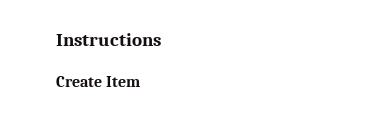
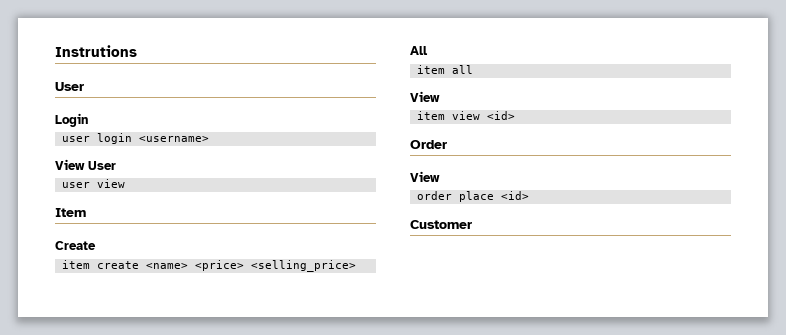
[56,33,161,46] [56,76,141,87] Instructions // Create Item -> [55,45,137,57] [55,82,84,91] [55,113,88,127] [62,133,210,144] [55,159,116,170] [62,179,126,188] [55,208,86,217] [55,241,96,250] [62,260,357,272] [410,46,428,55] [417,65,474,74] [410,91,440,102] [417,111,516,120] [410,140,447,149] [410,171,440,182] [417,191,530,202] [410,220,472,229] Instrutions // User // Login // user login <username> // View User // user view // Item // Create // item create <name> <price> <selling_price> // All // item all // View // item view <id> // Order // View // order place <id> // Customer

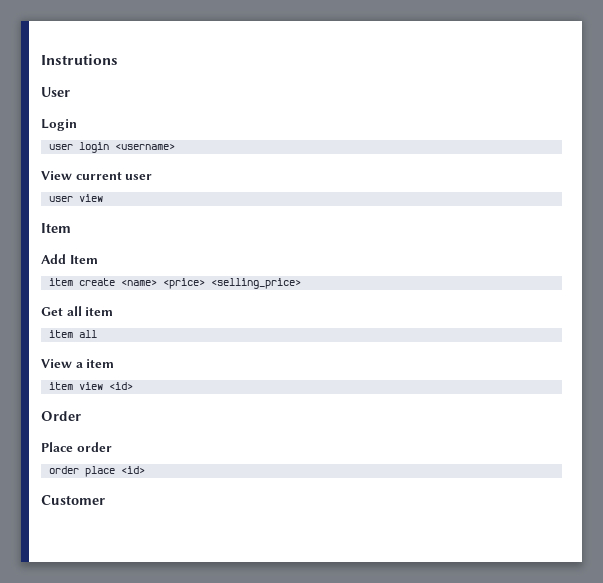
[88,161,116,170] User -> [75,172,153,180] current user
[55,241,96,250] Create -> [41,254,98,264] Add Item
[410,46,428,55] All -> [41,306,114,316] Get all item
(440, 96) none -> [75,359,115,368] a item
[410,171,440,182] View -> [41,442,112,452] Place order

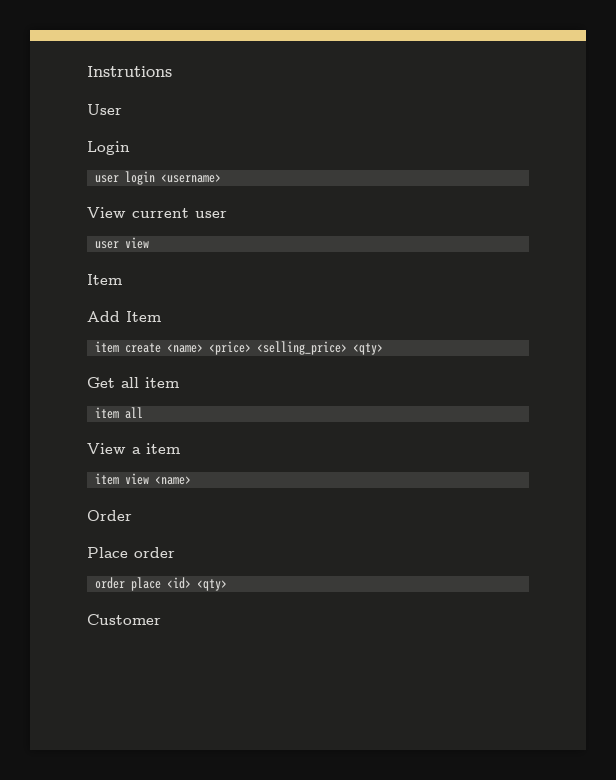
(301, 283) none -> [352,343,383,355] <qty>
[108,382,133,390] <id> -> [154,476,191,485] <name>
(145, 470) none -> [196,579,227,591] <qty>

